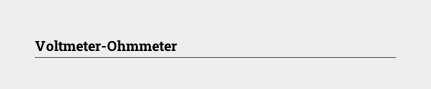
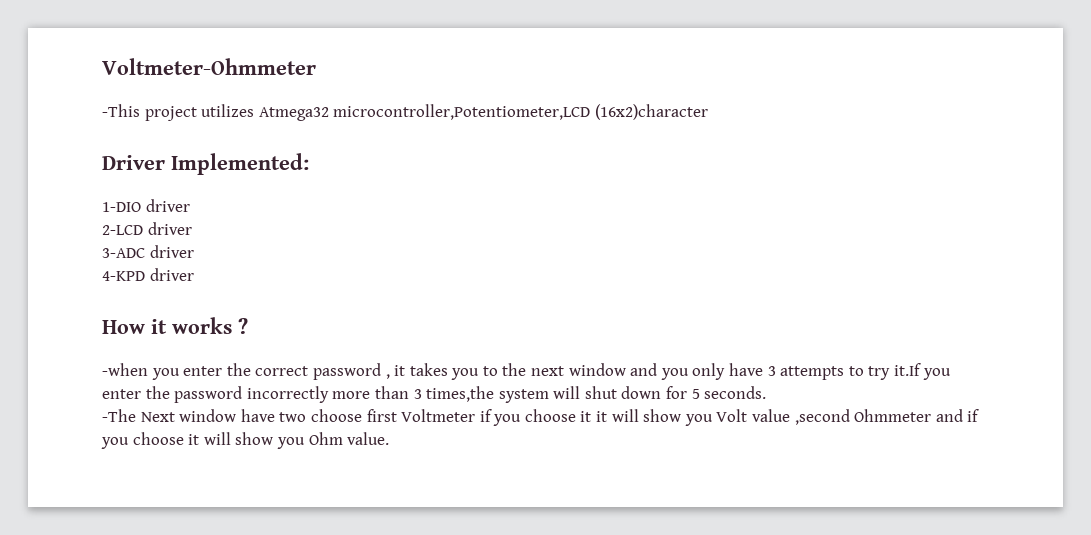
(177, 46) none -> [102,104,708,121] [102,153,309,175] [102,199,190,212] [102,222,192,235] [102,245,194,258] [102,268,194,281] [102,317,248,334] [102,363,951,380] [102,386,767,403] [102,409,980,426] [101,432,390,449] // -This project utilizes Atmega32 microcontroller,Potentiometer,LCD (16x2)character // Driver Implemented: // 1-DIO driver // 2-LCD driver // 3-ADC driver // 4-KPD driver // How it works ? // -when you enter the correct password , it takes you to the next window and you only have 3 attempts to try it.If you enter the password incorrectly more than 3 times,the system will shut down for 5 seconds. // -The Next window have two choose first Voltmeter if you choose it it will show you Volt value ,second Ohmmeter and if you choose it will show you Ohm value.

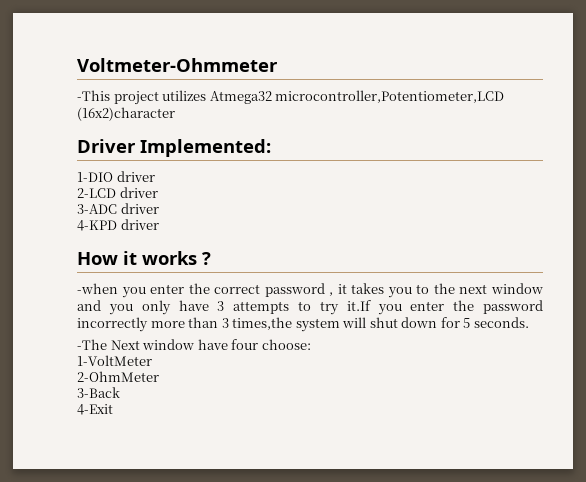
[279,409,980,426] [101,432,390,449] two choose first Voltmeter if you choose it it will show you Volt value ,second Ohmmeter and if you choose it will show you Ohm value. -> [231,339,311,350] [77,355,152,366] [77,371,159,382] [77,387,120,398] [77,404,113,415] four choose: // 1-VoltMeter // 2-OhmMeter // 3-Back // 4-Exit

